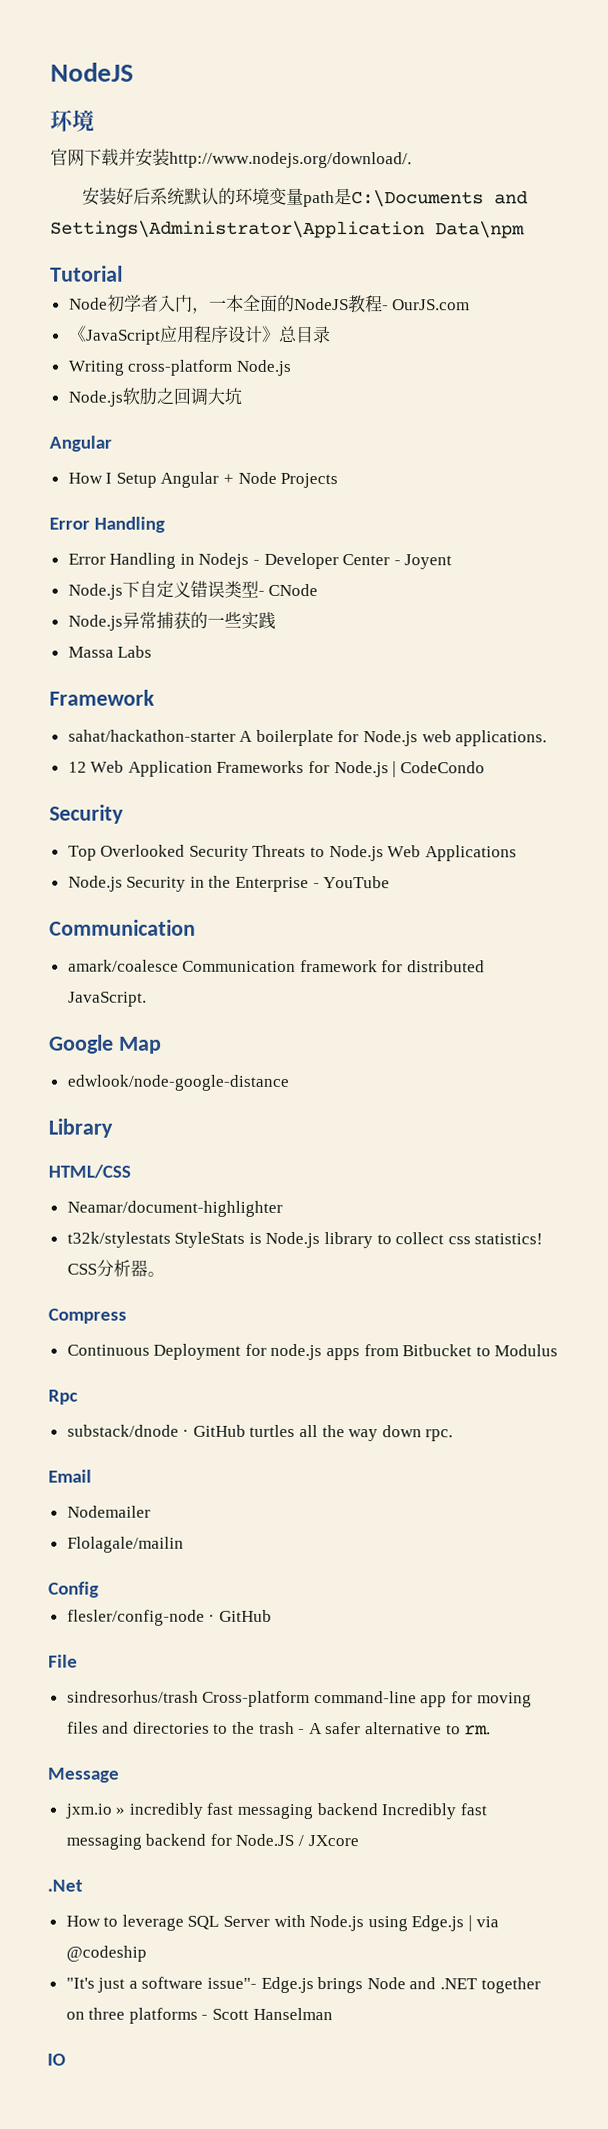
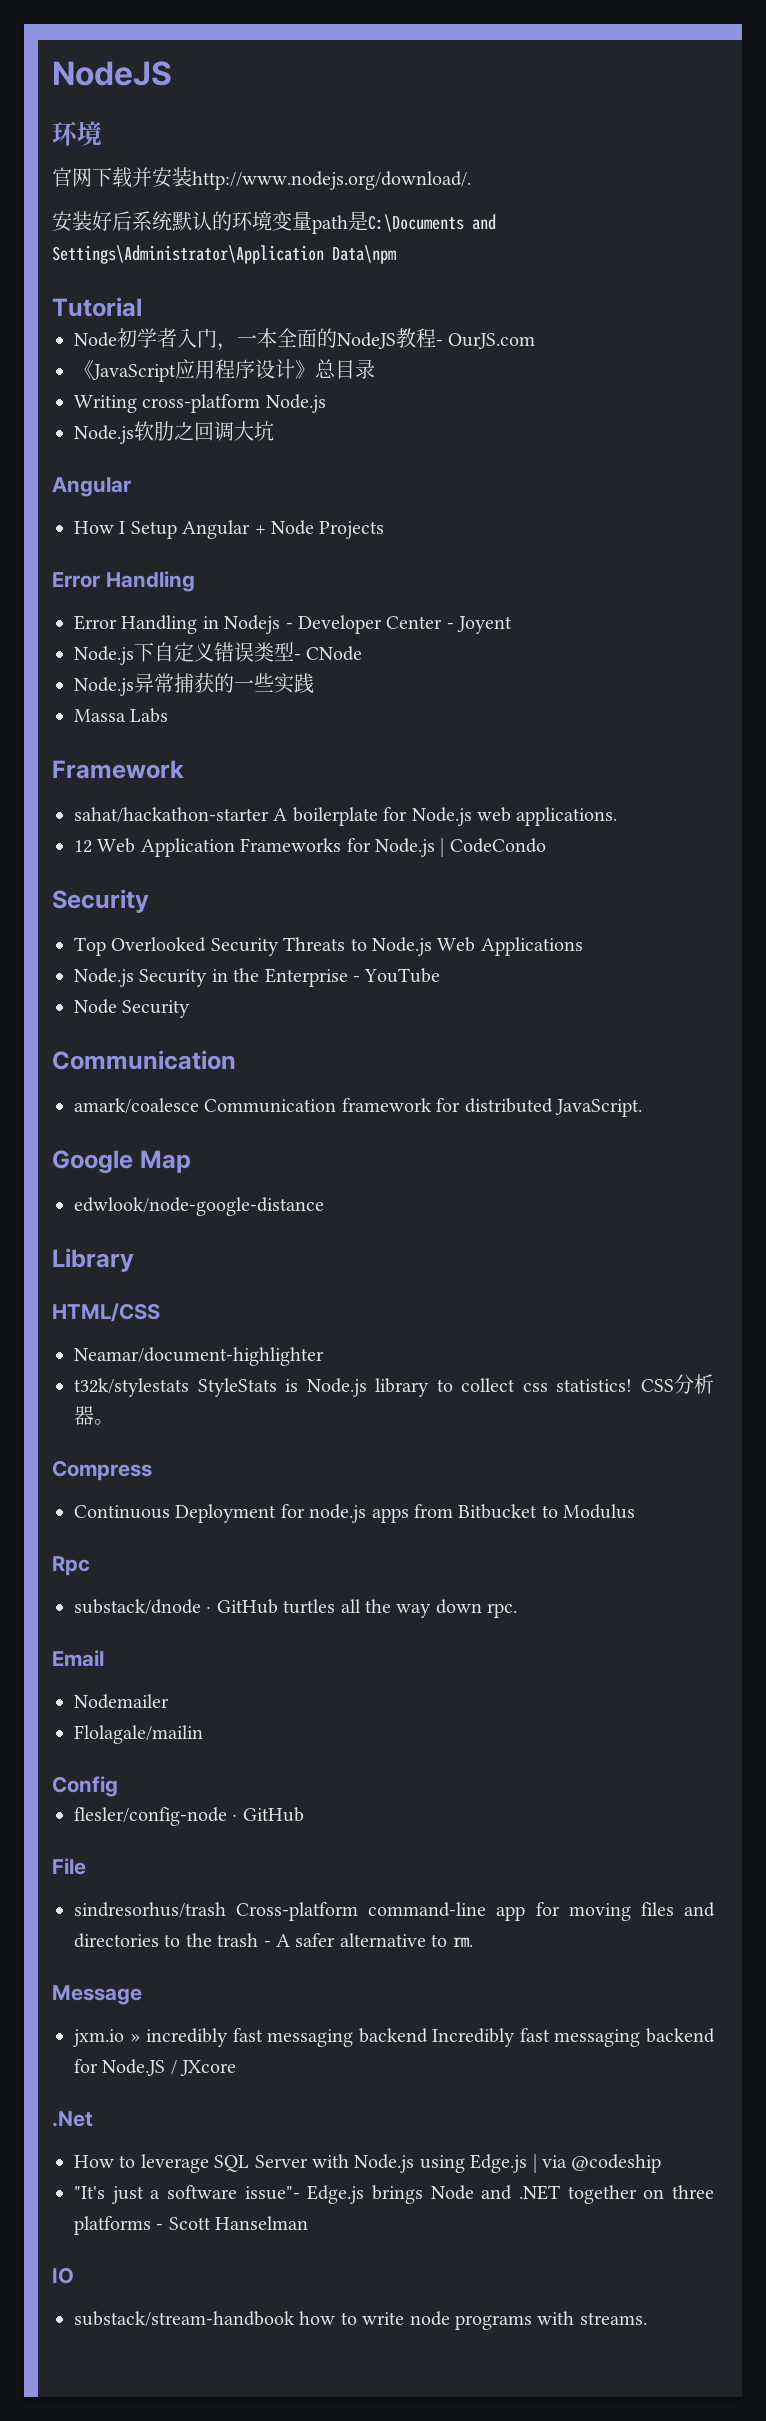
(391, 882) none -> [74,999,191,1018] // Node Security
(66, 2059) none -> [74,2311,647,2330] // substack/stream-handbook how to write node programs with streams.

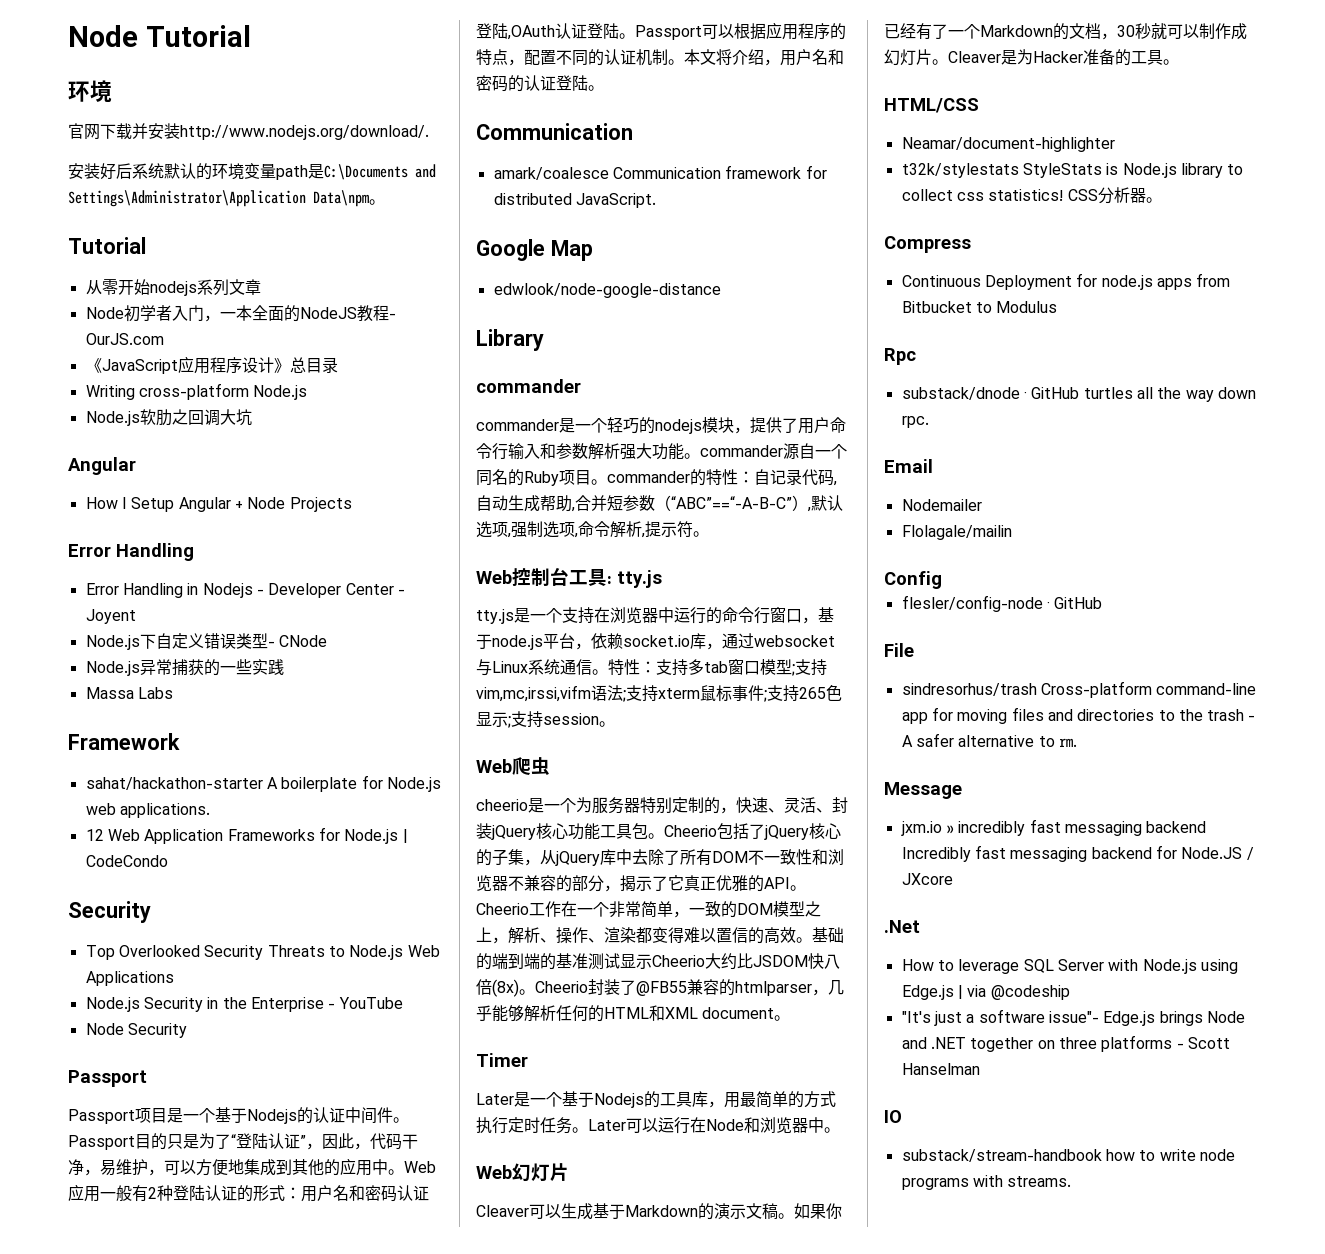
[52,61,172,86] NodeJS -> [68,25,251,47] Node Tutorial
[52,297,142,317] // Tutorial -> [369,199,385,205] [68,237,146,254] [85,279,261,296] 。 // Tutorial // 从零开始nodejs系列文章
(191, 1009) none -> [68,1070,147,1087] [68,1107,409,1124] [68,1133,418,1150] [68,1158,436,1176] [68,1184,429,1202] [476,22,846,40] [476,49,844,66] [476,75,604,92] // Passport // Passport项目是一个基于Nodejs的认证中间件。Passport目的只是为了“登陆认证”，因此，代码干净，易维护，可以方便地集成到其他的应用中。Web应用一般有2种登陆认证的形式：用户名和密码认证登陆,OAuth认证登陆。Passport可以根据应用程序的特点，配置不同的认证机制。本文将介绍，用户名和密码的认证登陆。
(134, 1260) none -> [476,379,581,393] [476,417,846,434] [476,443,847,460] [476,469,837,486] [476,495,843,512] [476,521,709,538] [476,567,662,588] [476,607,834,624] [476,633,835,650] [476,659,827,676] [476,685,842,702] [476,711,615,728] [476,757,550,776] [476,797,848,814] [476,823,841,840] [476,849,844,866] [476,875,806,892] [476,901,821,918] [476,927,844,944] [476,953,840,970] [476,979,844,997] [476,1005,791,1022] [476,1053,528,1067] [476,1091,836,1108] [476,1117,840,1134] [476,1163,569,1182] [476,1203,842,1220] [884,23,1247,40] [884,49,1179,66] // commander // commander是一个轻巧的nodejs模块，提供了用户命令行输入和参数解析强大功能。commander源自一个同名的Ruby项目。commander的特性：自记录代码,自动生成帮助,合并短参数（“ABC”==“-A-B-C”）,默认选项,强制选项,命令解析,提示符。 // Web控制台工具: tty.js // tty.js是一个支持在浏览器中运行的命令行窗口，基于node.js平台，依赖socket.io库，通过websocket与Linux系统通信。特性：支持多tab窗口模型;支持vim,mc,irssi,vifm语法;支持xterm鼠标事件;支持265色显示;支持session。 // Web爬虫 // cheerio是一个为服务器特别定制的，快速、灵活、封装jQuery核心功能工具包。Cheerio包括了jQuery核心的子集，从jQuery库中去除了所有DOM不一致性和浏览器不兼容的部分，揭示了它真正优雅的API。Cheerio工作在一个非常简单，一致的DOM模型之上，解析、操作、渲染都变得难以置信的高效。基础的端到端的基准测试显示Cheerio大约比JSDOM快八倍(8x)。Cheerio封装了@FB55兼容的htmlparser，几乎能够解析任何的HTML和XML document。 // Timer // Later是一个基于Nodejs的工具库，用最简单的方式执行定时任务。Later可以运行在Node和浏览器中。 // Web幻灯片 // Cleaver可以生成基于Markdown的演示文稿。如果你已经有了一个Markdown的文档，30秒就可以制作成幻灯片。Cleaver是为Hacker准备的工具。

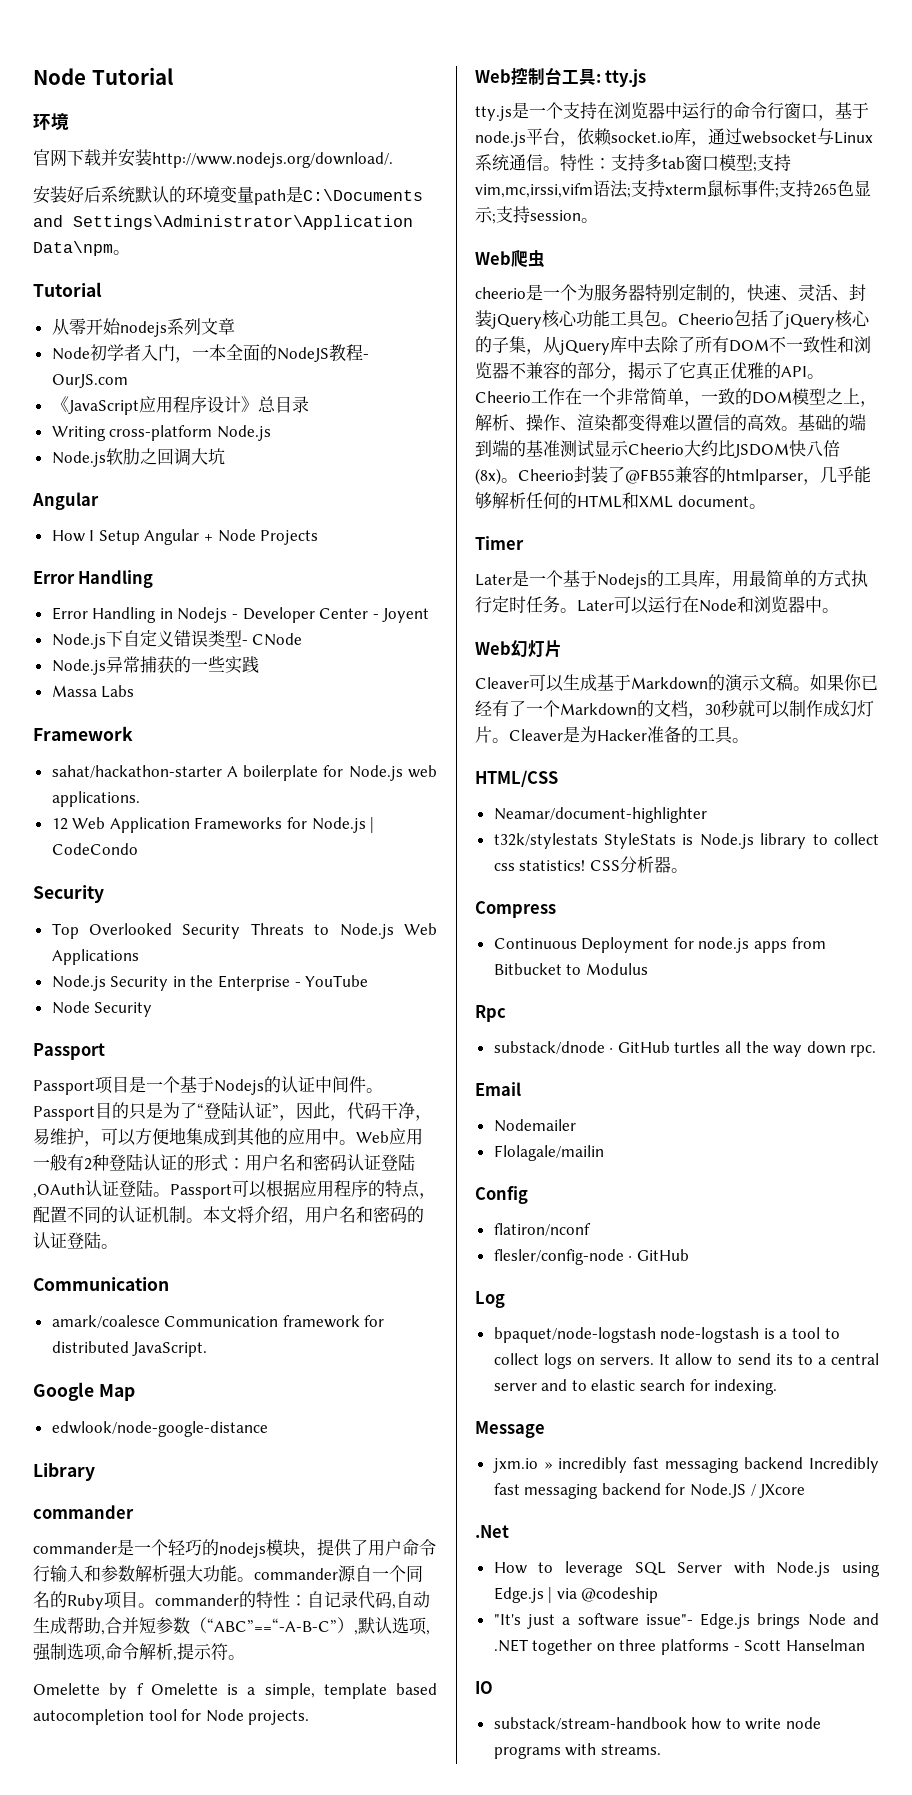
(709, 534) none -> [33,1683,437,1699] [33,1709,310,1725] // Omelette by f Omelette is a simple, template based autocompletion tool for Node projects.
(942, 580) none -> [493,1223,591,1236] // flatiron/nconf
[884,643,914,657] [901,681,1257,698] [901,707,1256,724] [901,733,1077,747] File // sindresorhus/trash Cross-platform command-line app for moving files and directories to the trash - A safer alternative to rm. -> [475,1291,505,1308] [493,1327,840,1343] [493,1353,879,1369] [493,1379,778,1395] Log // bpaquet/node-logstash node-logstash is a tool to collect logs on servers. It allow to send its to a central server and to elastic search for indexing.

